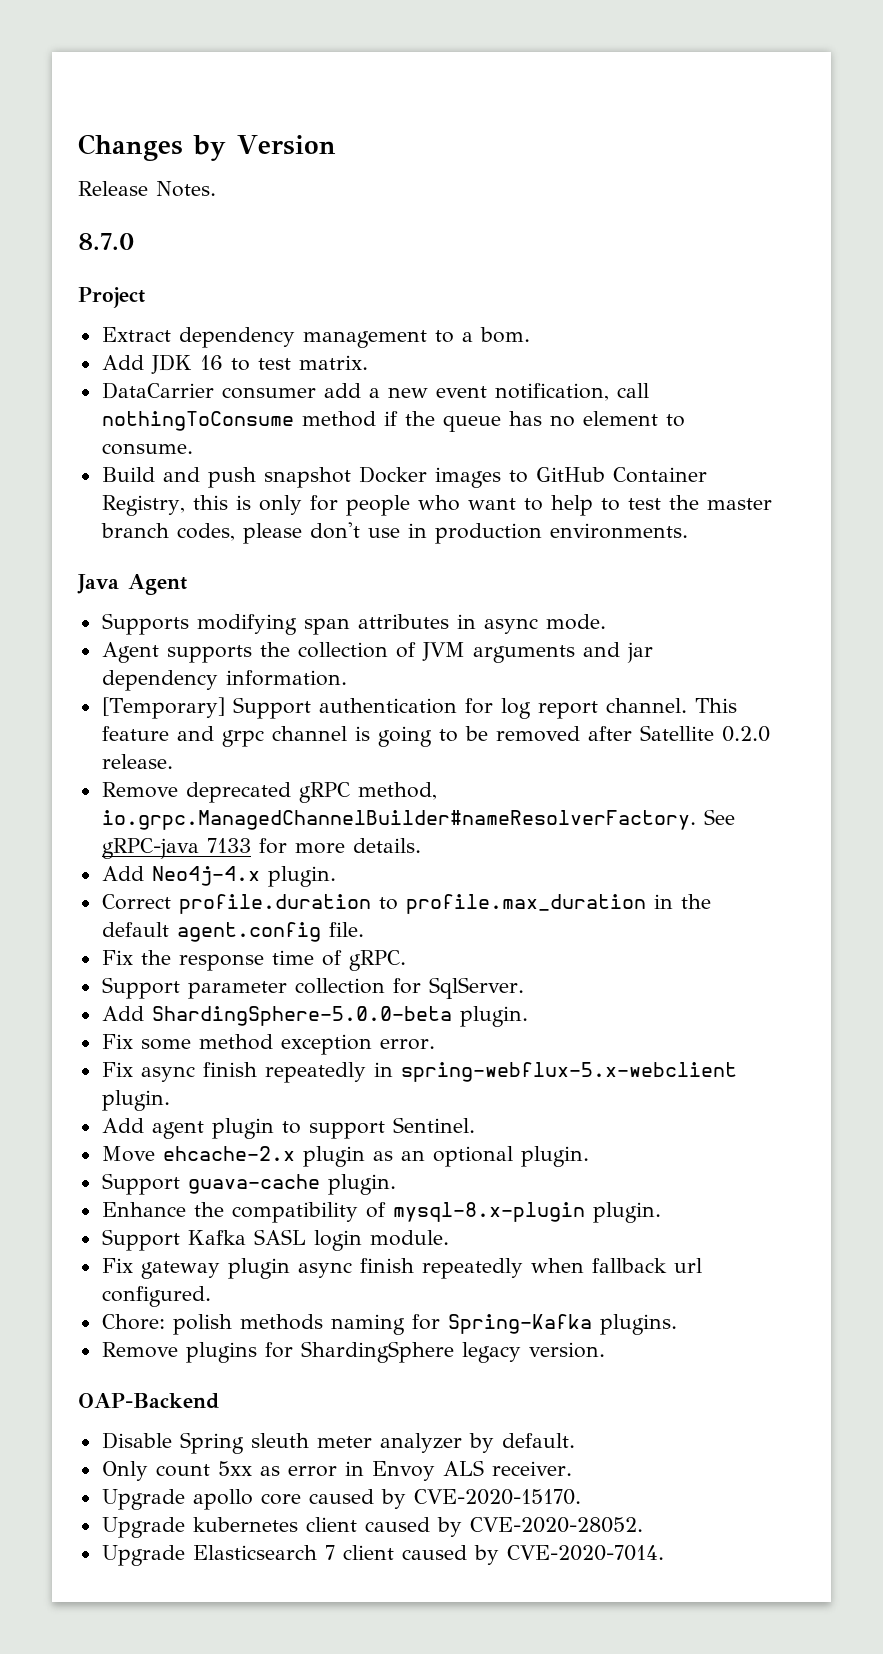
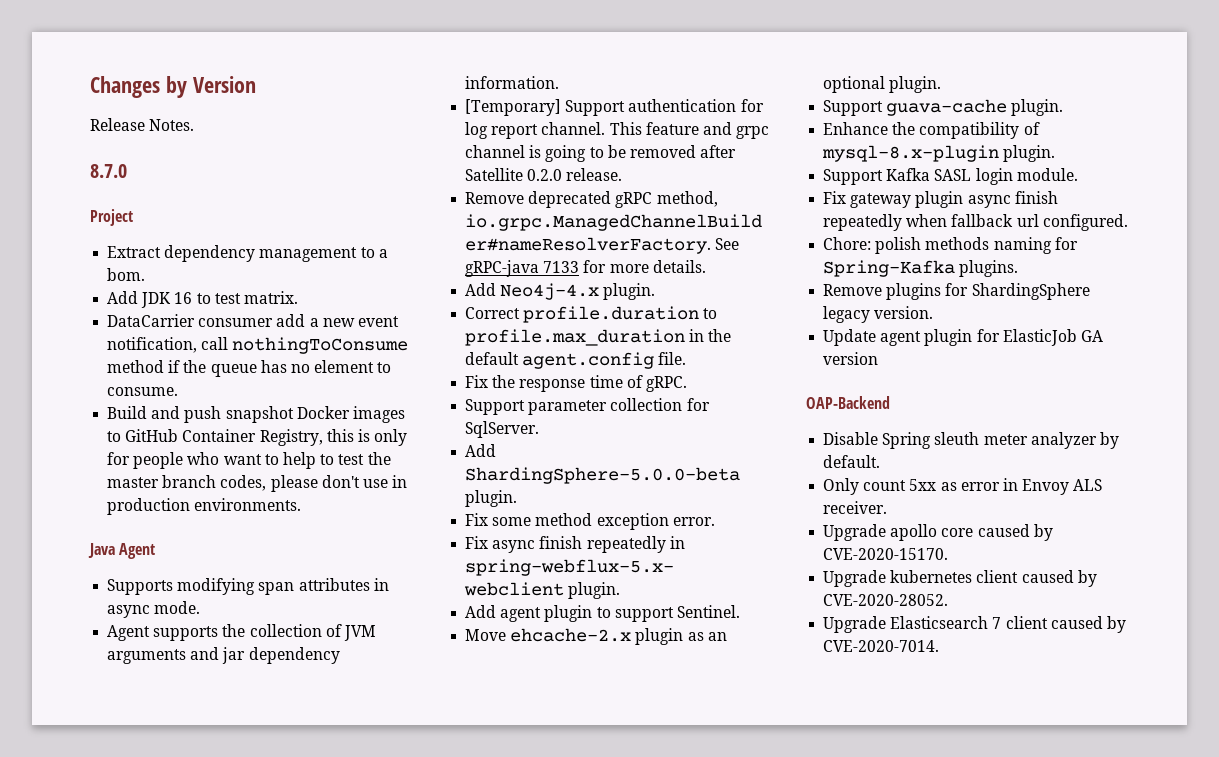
(605, 1350) none -> [823,329,1103,346] [823,352,879,365] // Update agent plugin for ElasticJob GA version

